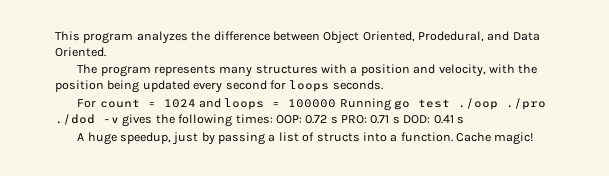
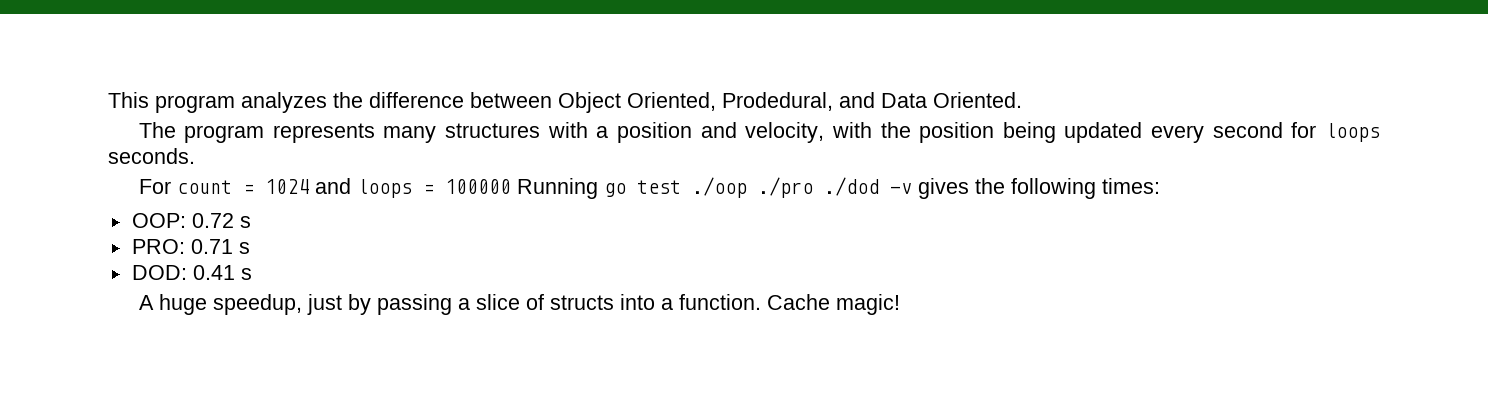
(273, 119) none -> (1160, 186) //
(338, 120) none -> (251, 222) //
(400, 120) none -> (250, 248) //
[278,132,299,142] list -> [475,294,520,310] slice

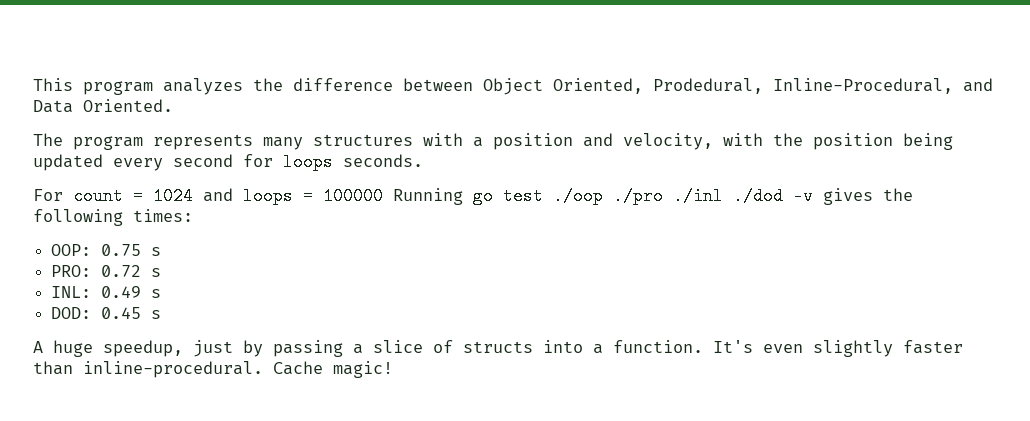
(833, 101) none -> [773,78,953,94] Inline-Procedural,
(813, 187) none -> [673,187,723,205] ./inl
(186, 220) none -> [101,244,162,256] [51,265,92,277] 0.75 s // PRO:
[131,239,233,254] PRO: 0.71 -> [51,286,142,298] INL: 0.49
[192,265,235,280] 0.41 -> [101,307,142,319] 0.45
(761, 302) none -> [713,340,963,357] [33,361,263,378] It's even slightly faster than inline-procedural.

